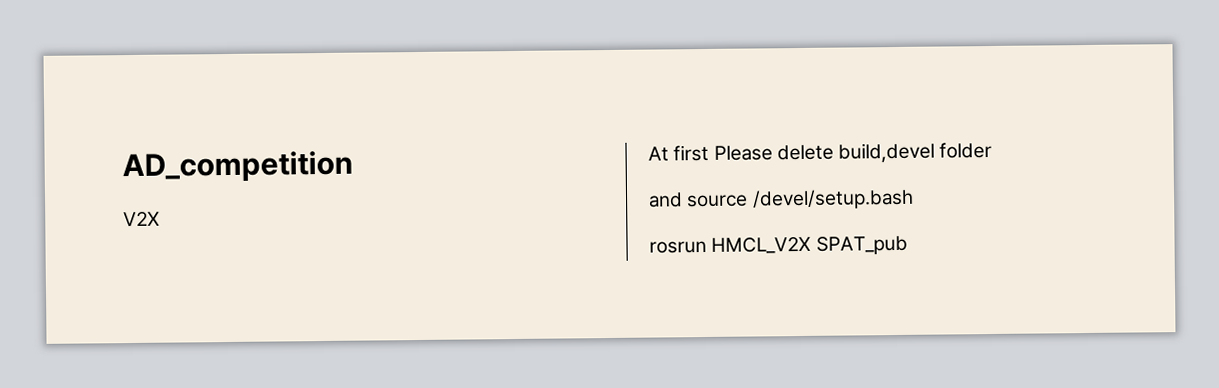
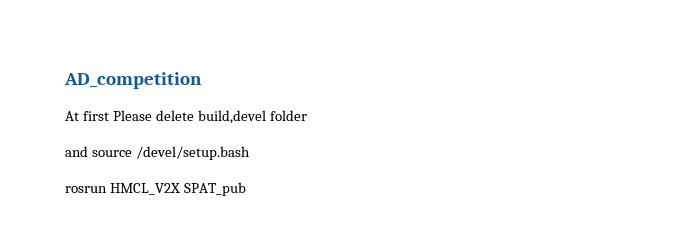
[123,211,160,227] // V2X -> (202, 80) none

